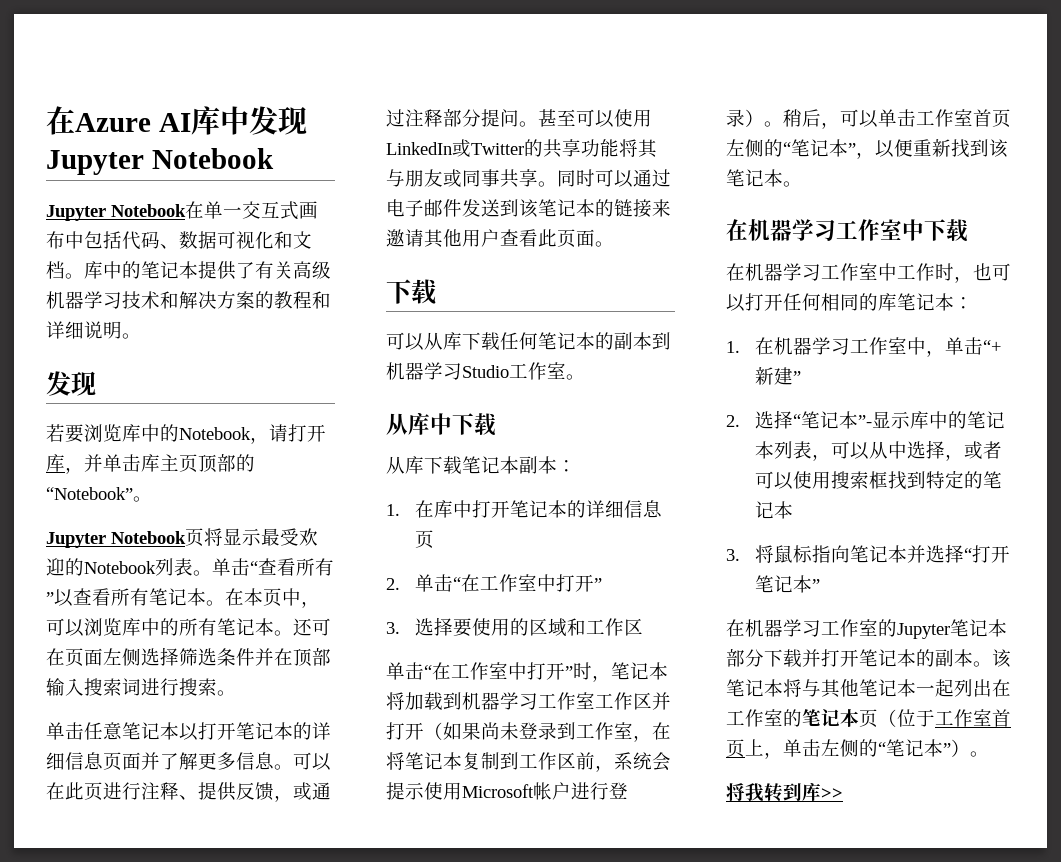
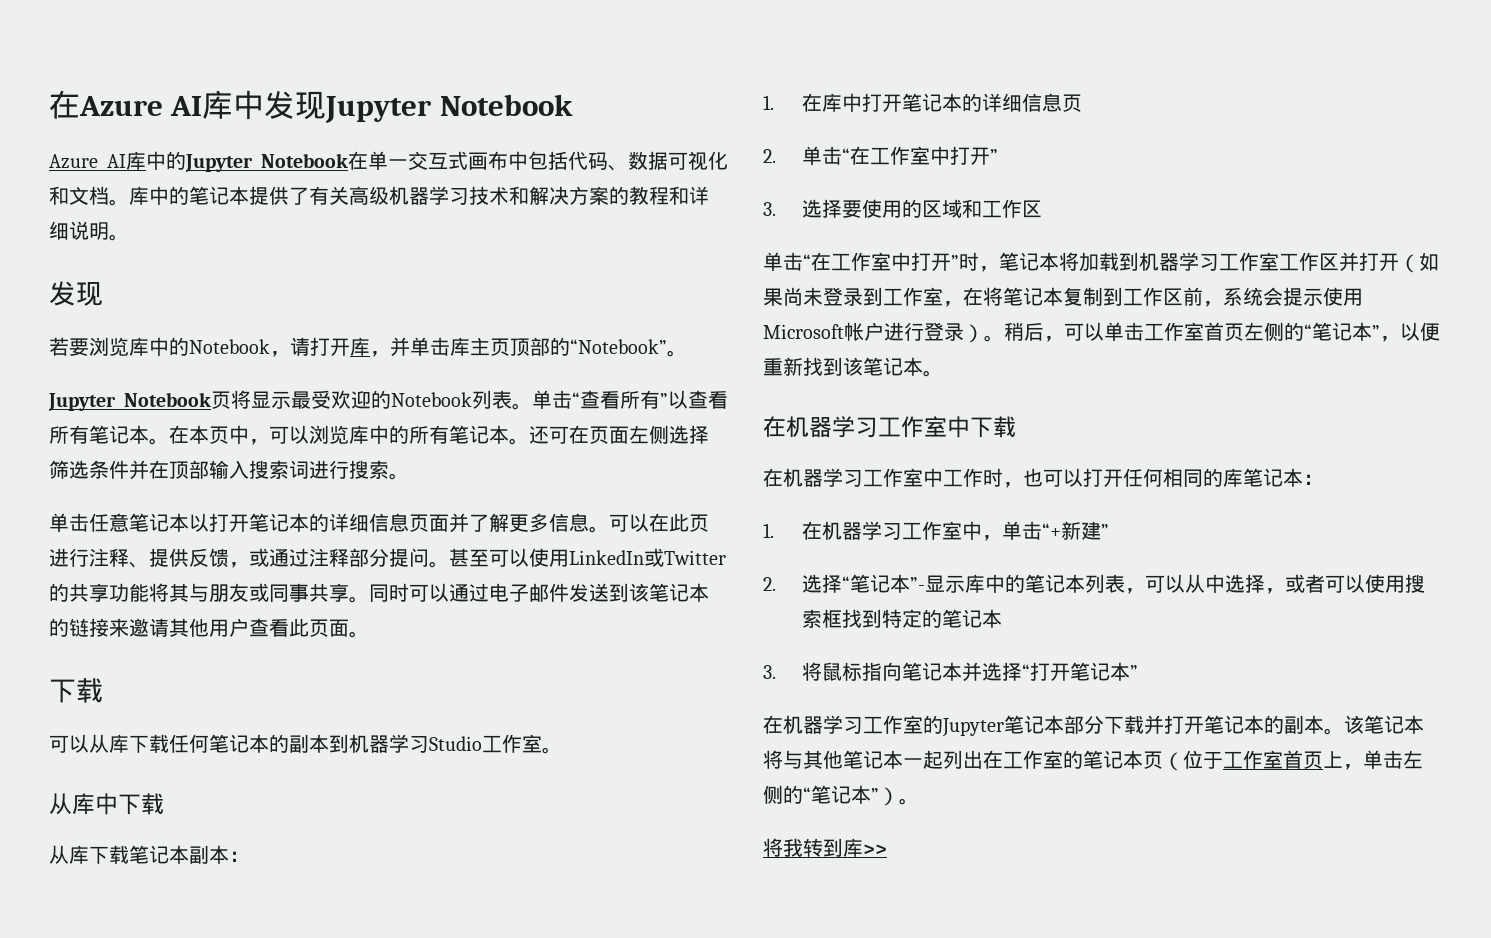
(274, 158) none -> [49,151,187,170] Azure AI库中的

